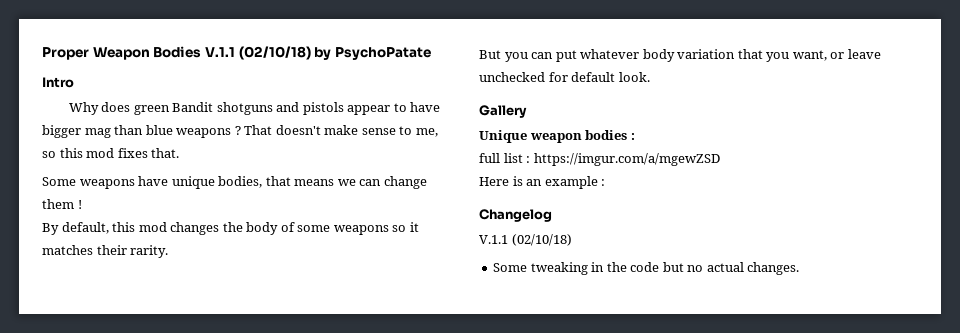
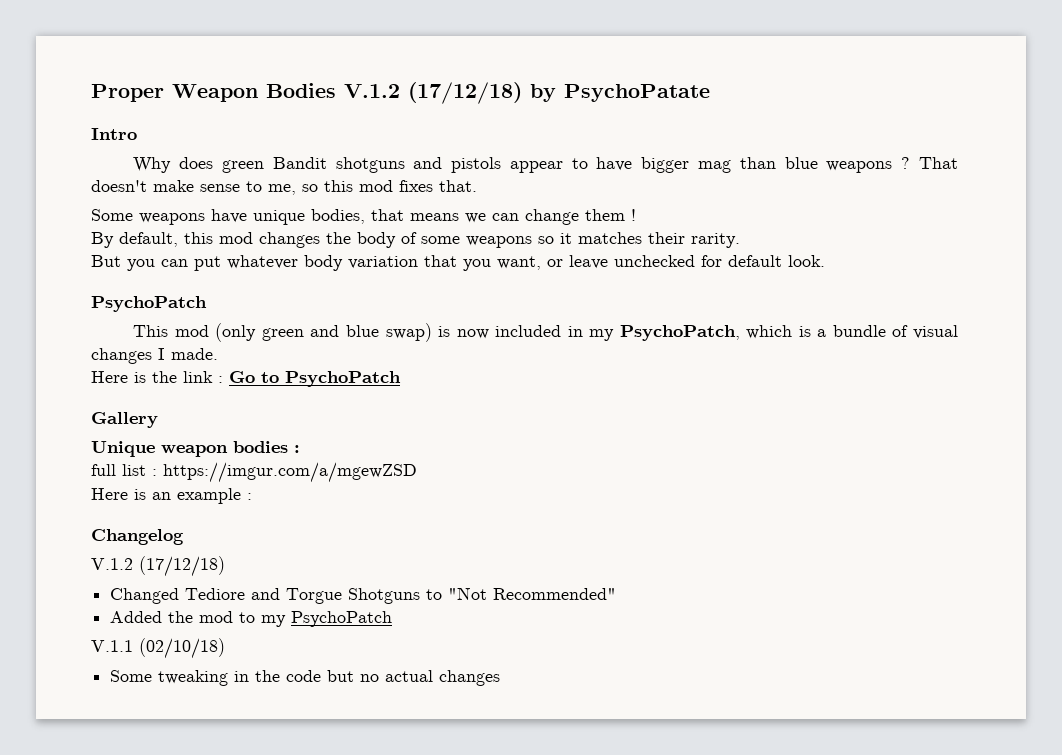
[204,46,311,60] V.1.1 (02/10/18) -> [344,82,522,104] V.1.2 (17/12/18)
(650, 77) none -> [91,296,207,312] [133,323,959,342] [91,348,218,364] [91,371,401,387] // PsychoPatch // This mod (only green and blue swap) is now included in my PsychoPatch, which is a bundle of visual changes I made. // Here is the link : Go to PsychoPatch
(552, 215) none -> [91,556,225,577] [110,587,617,604] [110,611,393,627] // V.1.2 (17/12/18) // Changed Tediore and Torgue Shotguns to "Not Recommended" // Added the mod to my PsychoPatch
[747,262,800,275] changes. -> [439,670,501,686] changes

